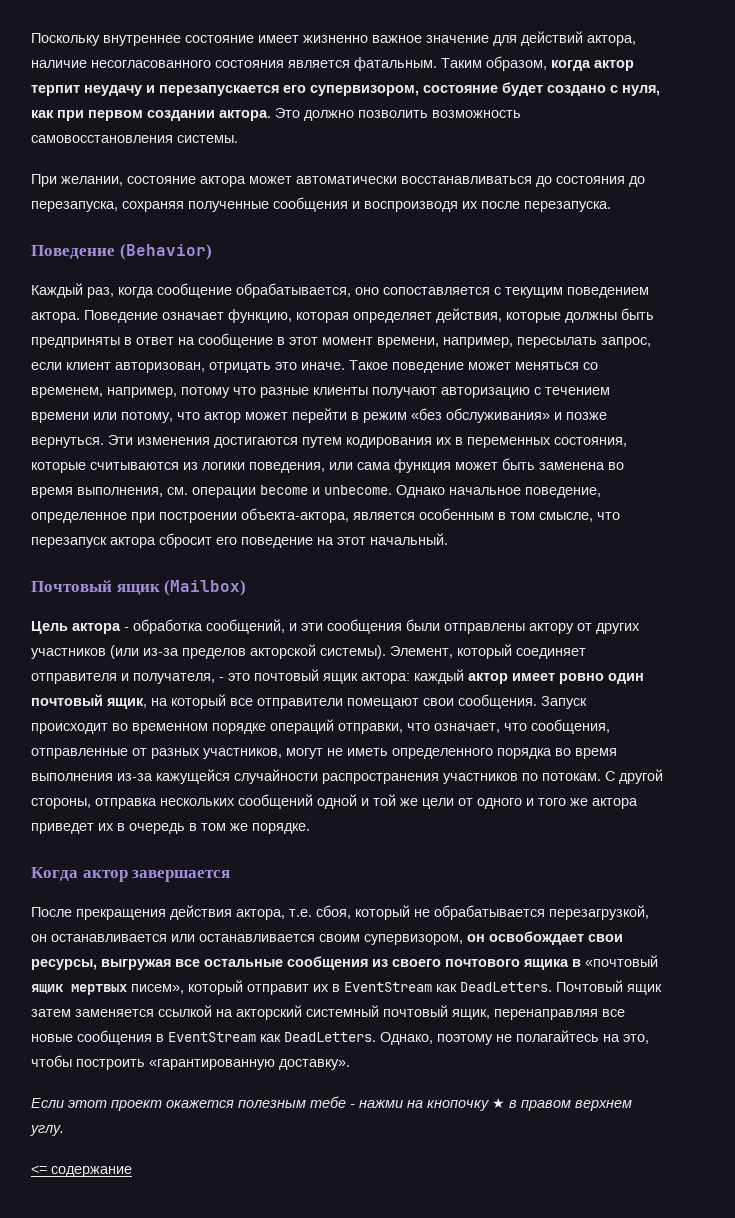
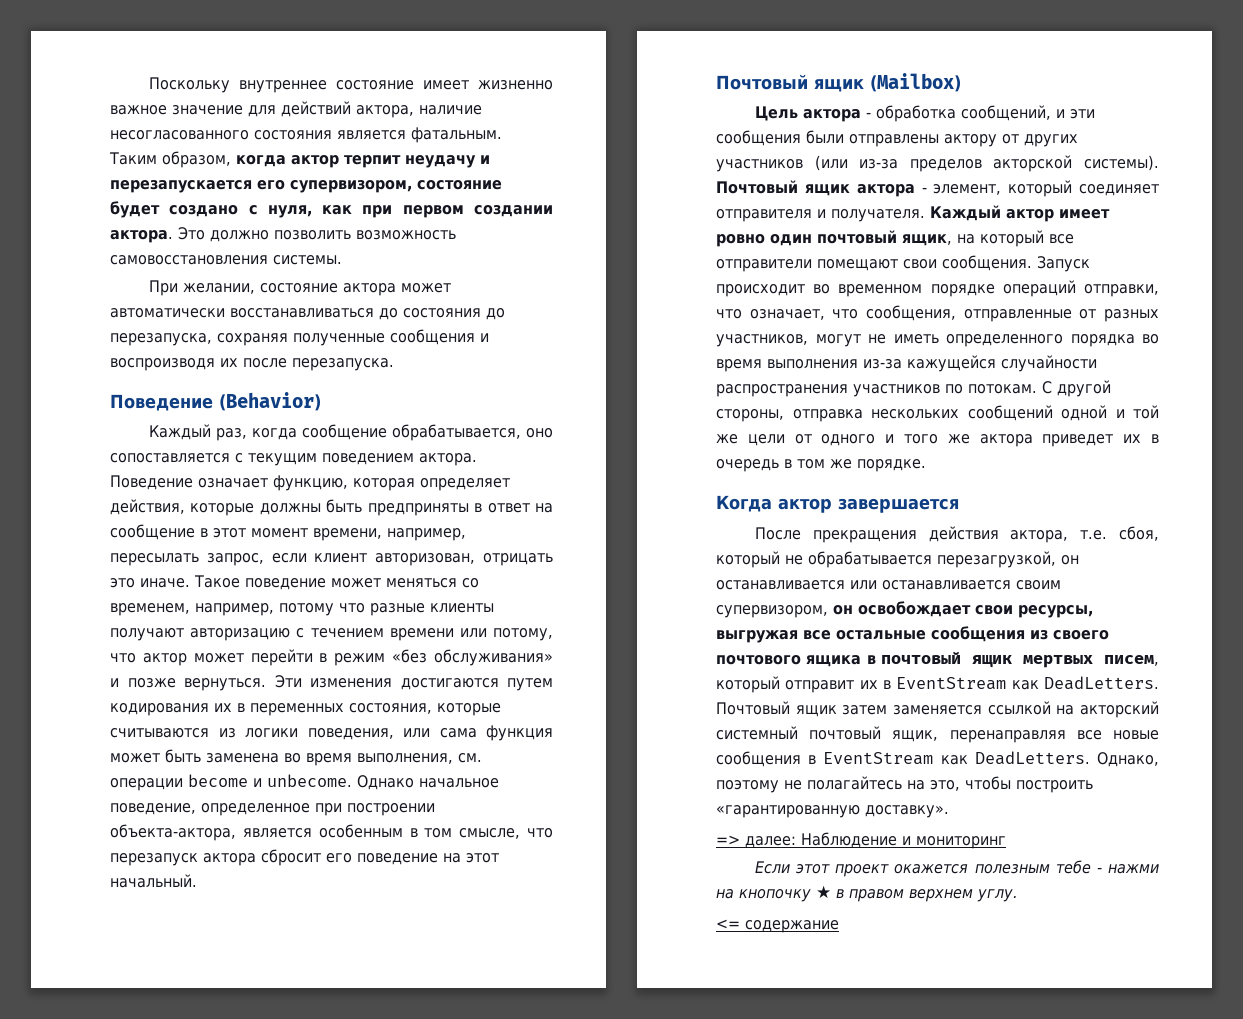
[390,644,586,659] [31,669,464,684] Элемент, который соединяет отправителя и получателя, - это почтовый ящик актора: каждый -> [716,180,1159,197] [716,205,1001,222] Почтовый ящик актора - элемент, который соединяет отправителя и получателя. Каждый
[585,955,658,967] «почтовый -> [881,652,962,664] почтовый
[131,984,184,994] писем», -> [1104,655,1159,666] писем,
(350, 1064) none -> [716,832,1006,849] // => далее: Наблюдение и мониторинг

